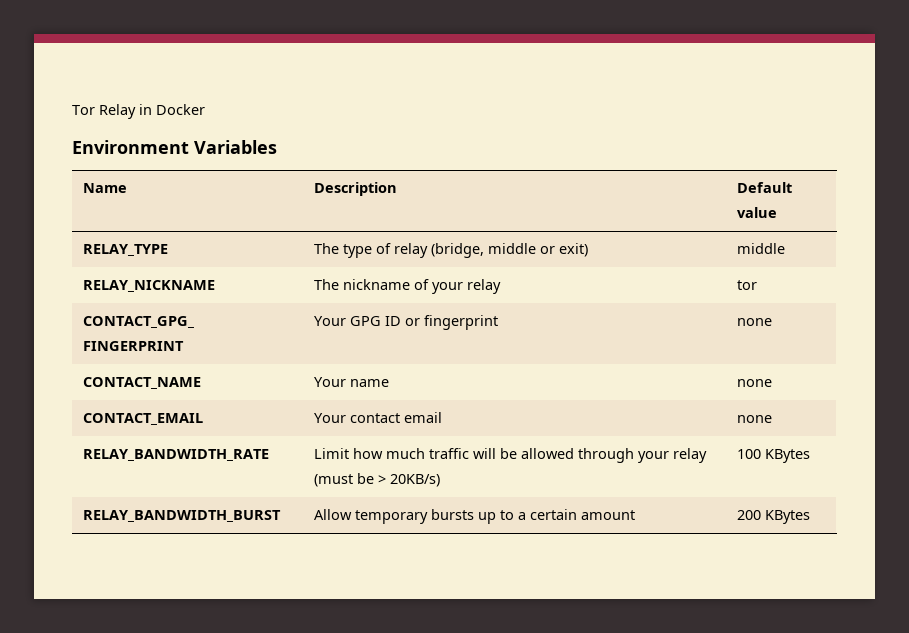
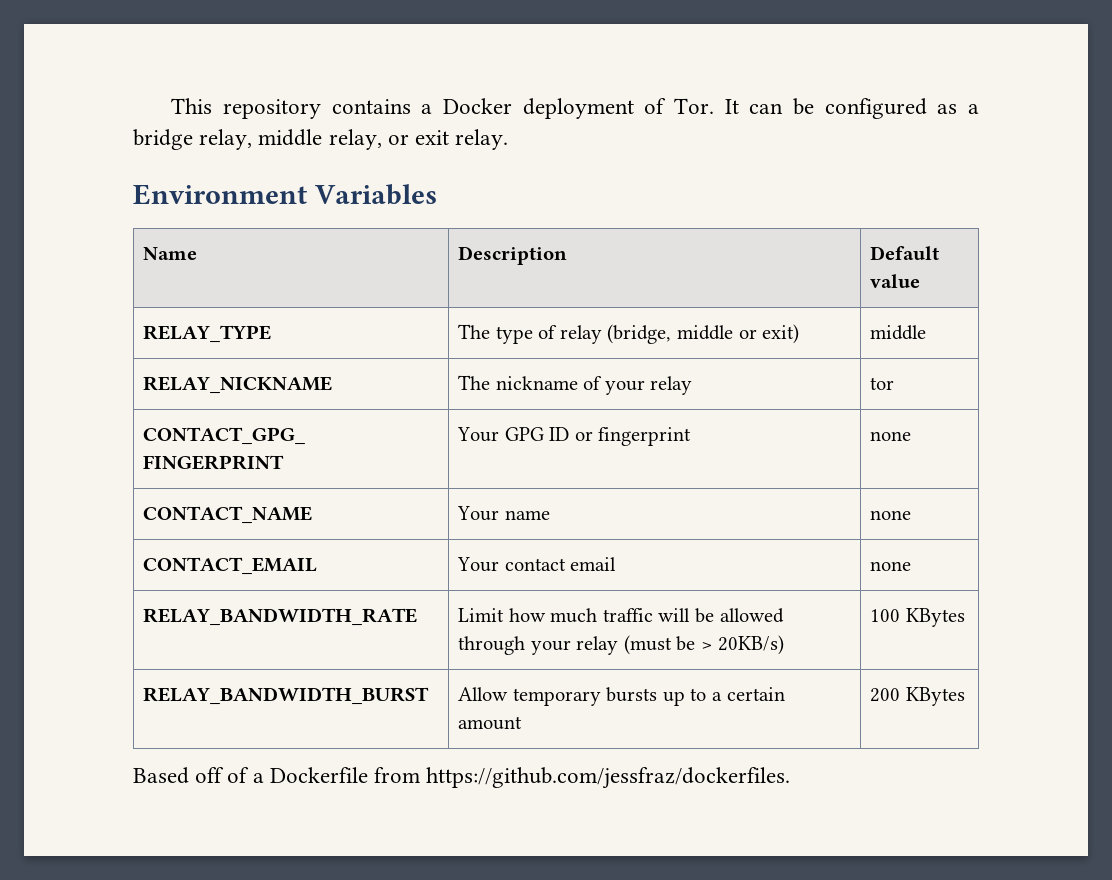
[72,104,205,119] Tor Relay in Docker -> [171,98,980,119] [133,129,509,150] This repository contains a Docker deployment of Tor. It can be configured as a bridge relay, middle relay, or exit relay.
(811, 517) none -> [133,767,791,789] // Based off of a Dockerfile from https://github.com/jessfraz/dockerfiles.

